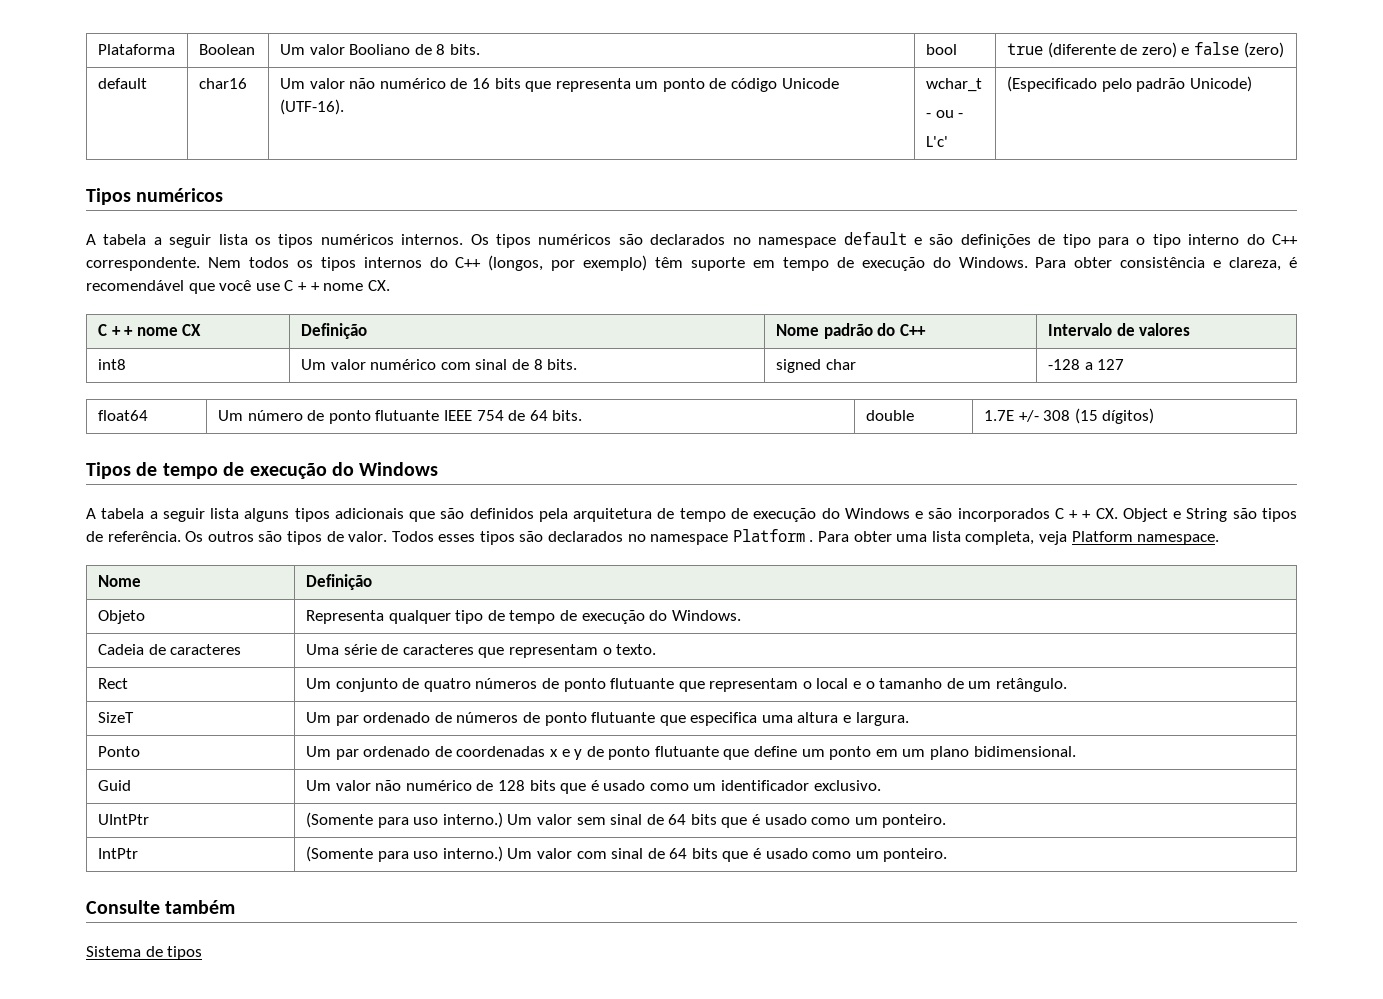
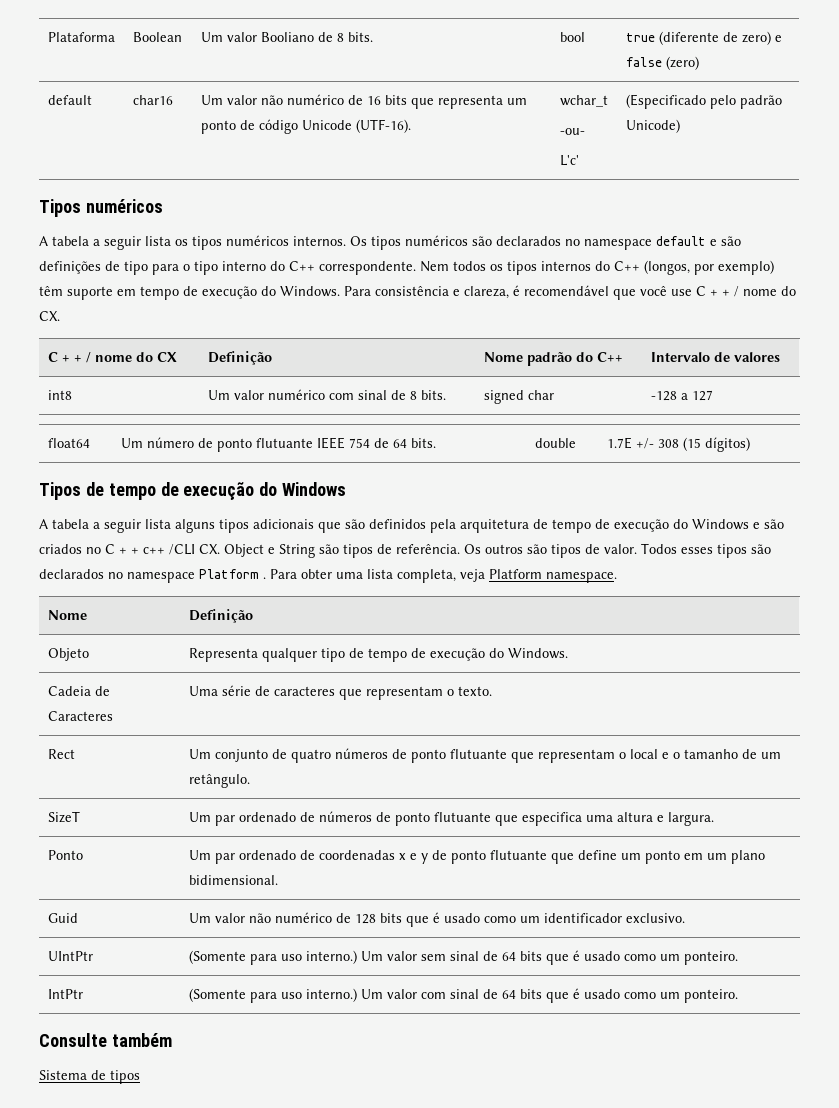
[925,110,964,118] - ou - -> [559,128,585,135] -ou-
[1074,257,1113,268] obter -> (371, 291) none
[323,283,364,291] nome -> [734,286,796,297] / nome do
[136,327,178,336] nome -> [85,352,153,363] / nome do
[957,508,1092,522] incorporados C + + -> [39,544,195,555] criados no C + + c++ /CLI
[170,644,242,655] caracteres -> [47,711,113,721] Caracteres

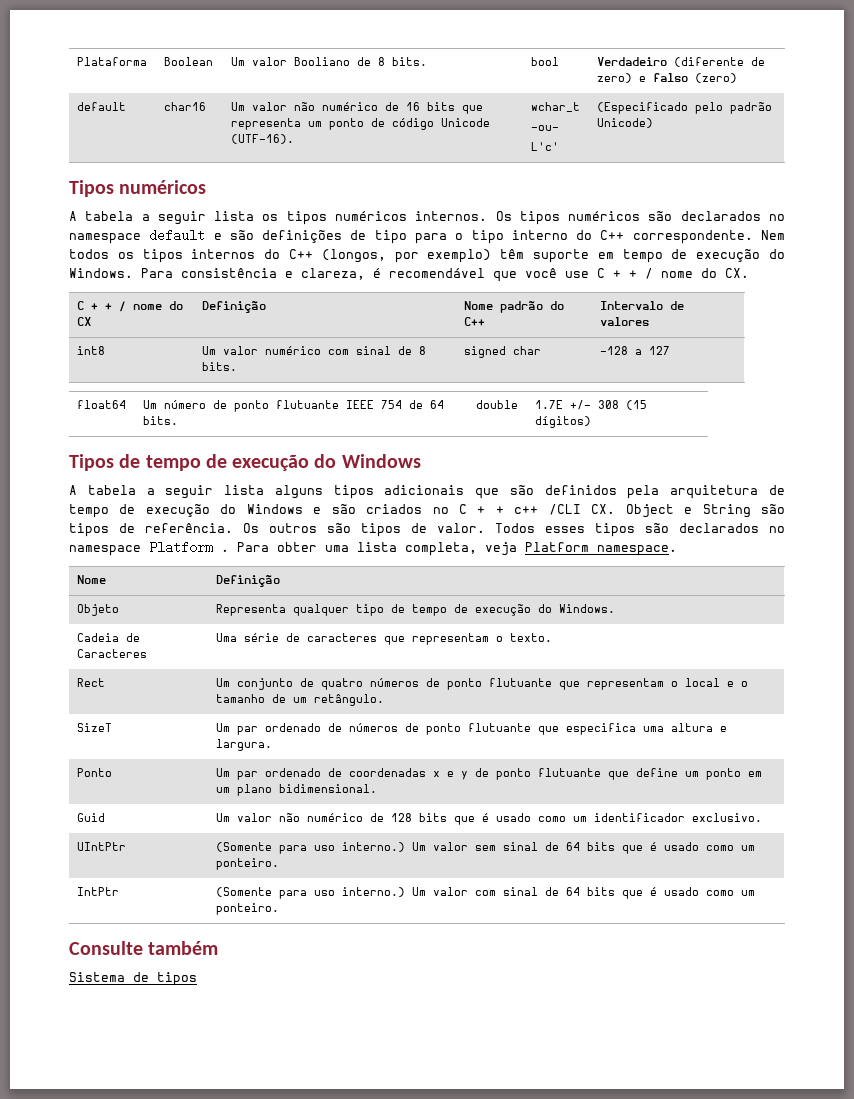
[625,33,655,42] true -> [597,57,668,66] Verdadeiro
[625,57,662,67] false -> [653,73,689,82] falso

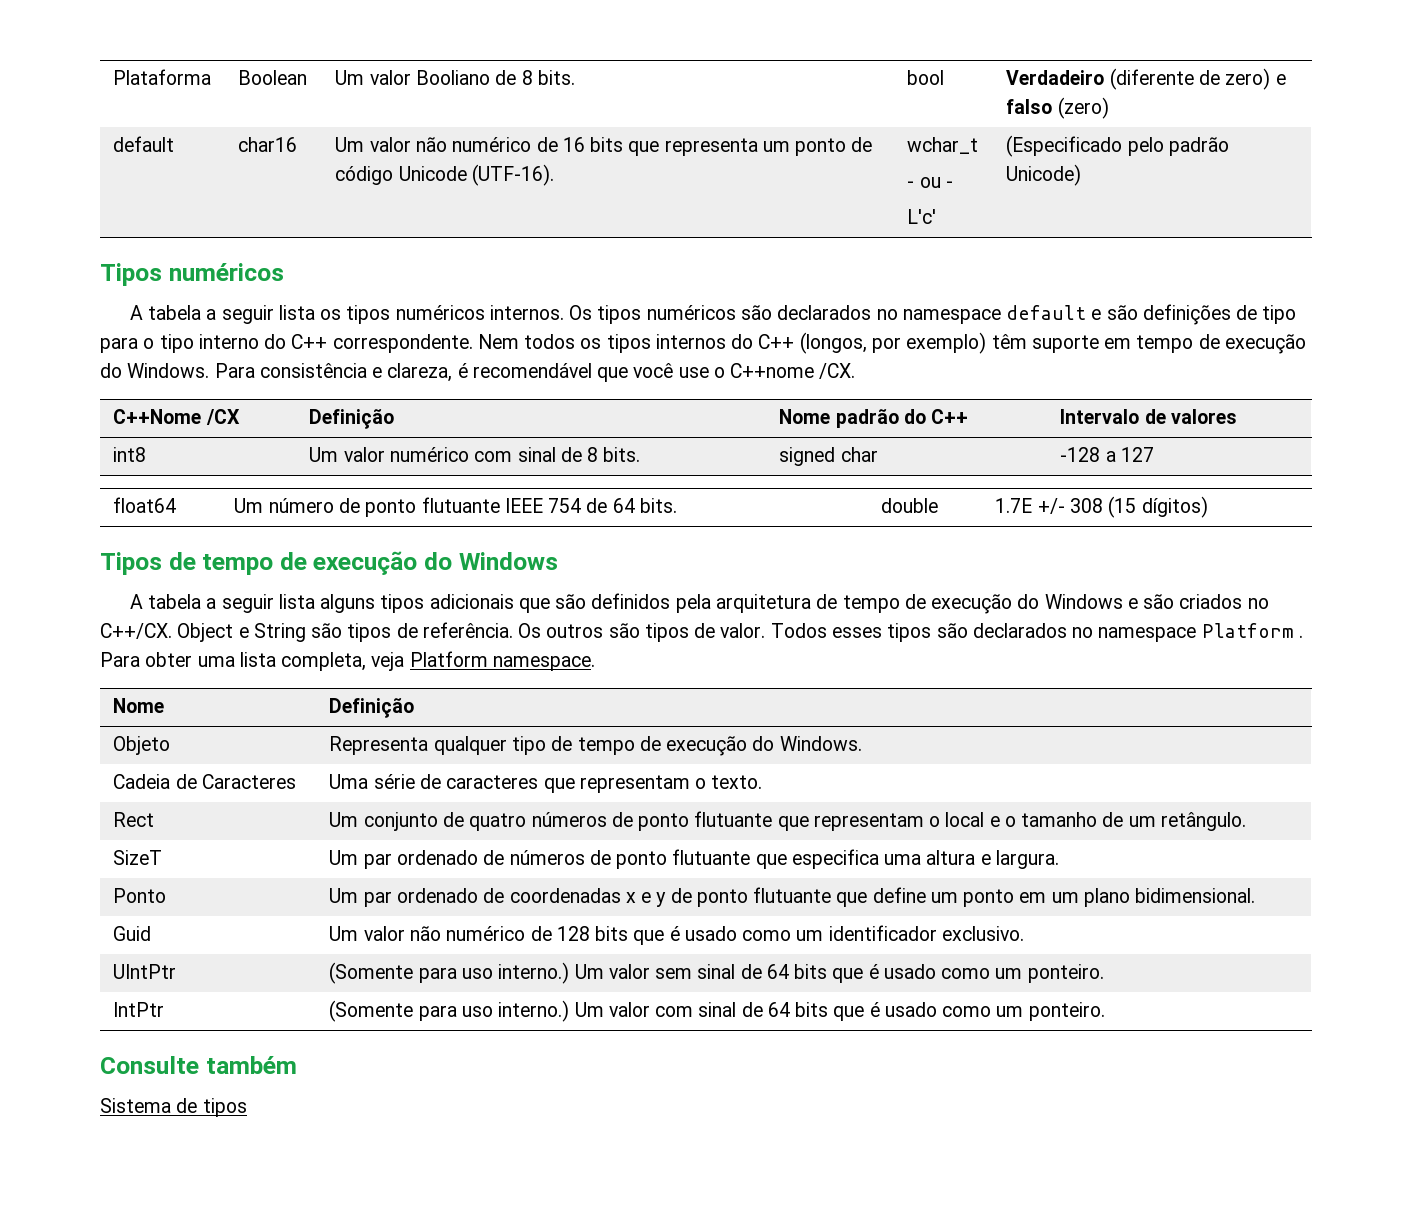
[531,125,560,131] -ou- -> [907,177,953,188] - ou -
[597,268,749,279] [77,301,184,312] [77,317,92,326] C + + / nome do CX. // C + + / nome do CX -> [713,363,856,379] [113,409,240,425] o C++nome /CX. // C++Nome /CX
[459,504,616,515] C + + c++ /CLI CX. -> [100,623,172,639] C++/CX.

